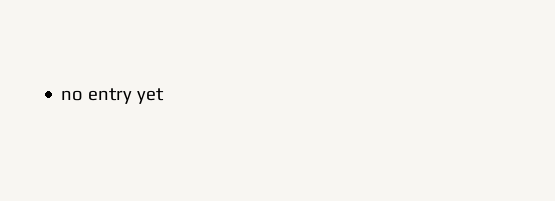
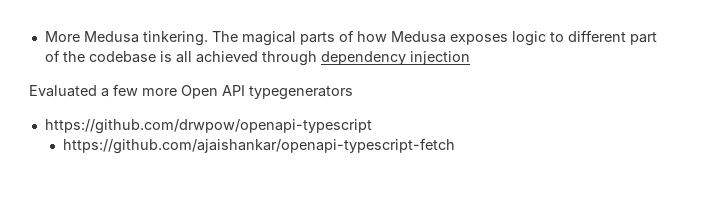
[61,88,165,104] no entry yet -> [44,30,657,46] [44,50,470,66] [29,84,353,100] [44,119,372,134] [63,138,456,154] More Medusa tinkering. The magical parts of how Medusa exposes logic to different part of the codebase is all achieved through dependency injection // Evaluated a few more Open API typegenerators // https://github.com/drwpow/openapi-typescript // https://github.com/ajaishankar/openapi-typescript-fetch

